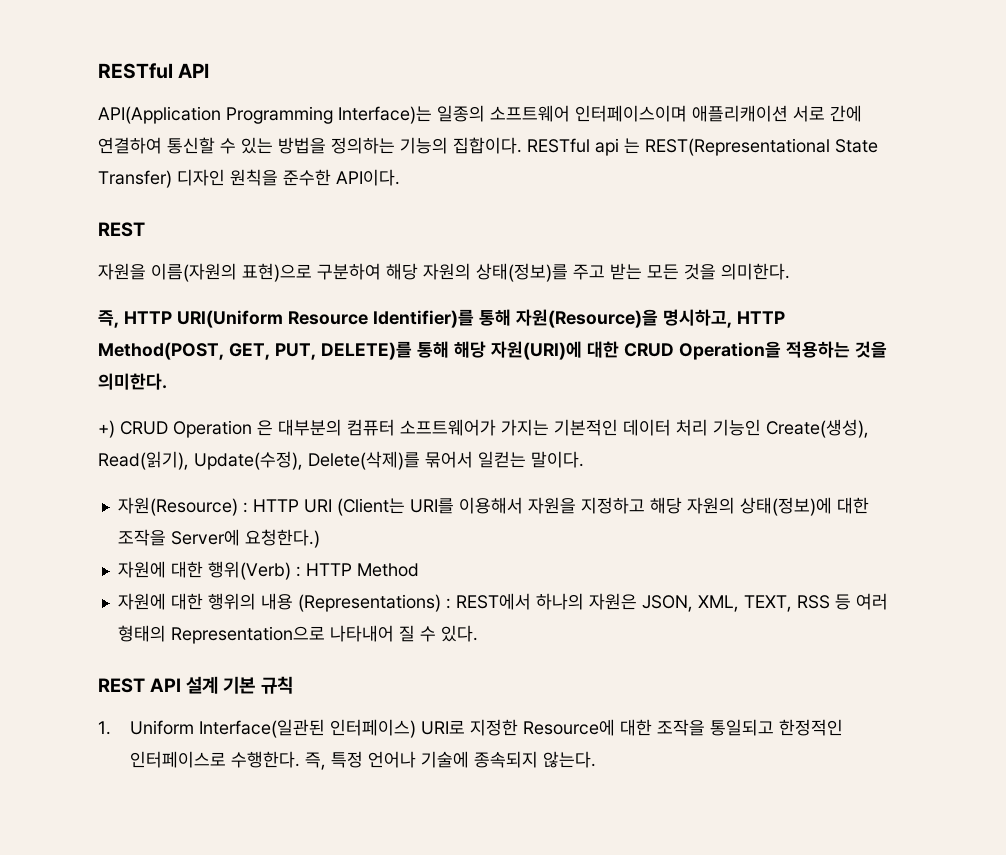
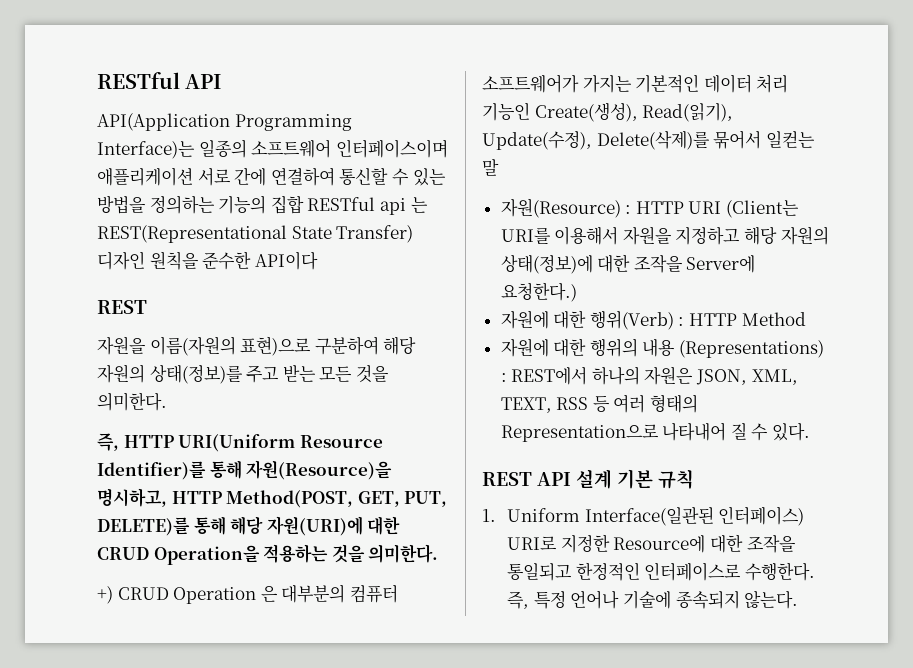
[692,105,788,122] 애플리캐이션 -> [97,167,193,186] 애플리케이션
[453,137,522,154] 집합이다. -> [270,195,304,214] 집합
[336,169,400,186] API이다. -> [254,251,318,270] API이다
[531,451,584,468] 말이다. -> [482,159,499,176] 말

